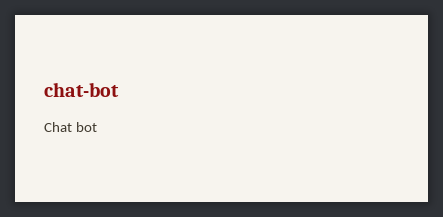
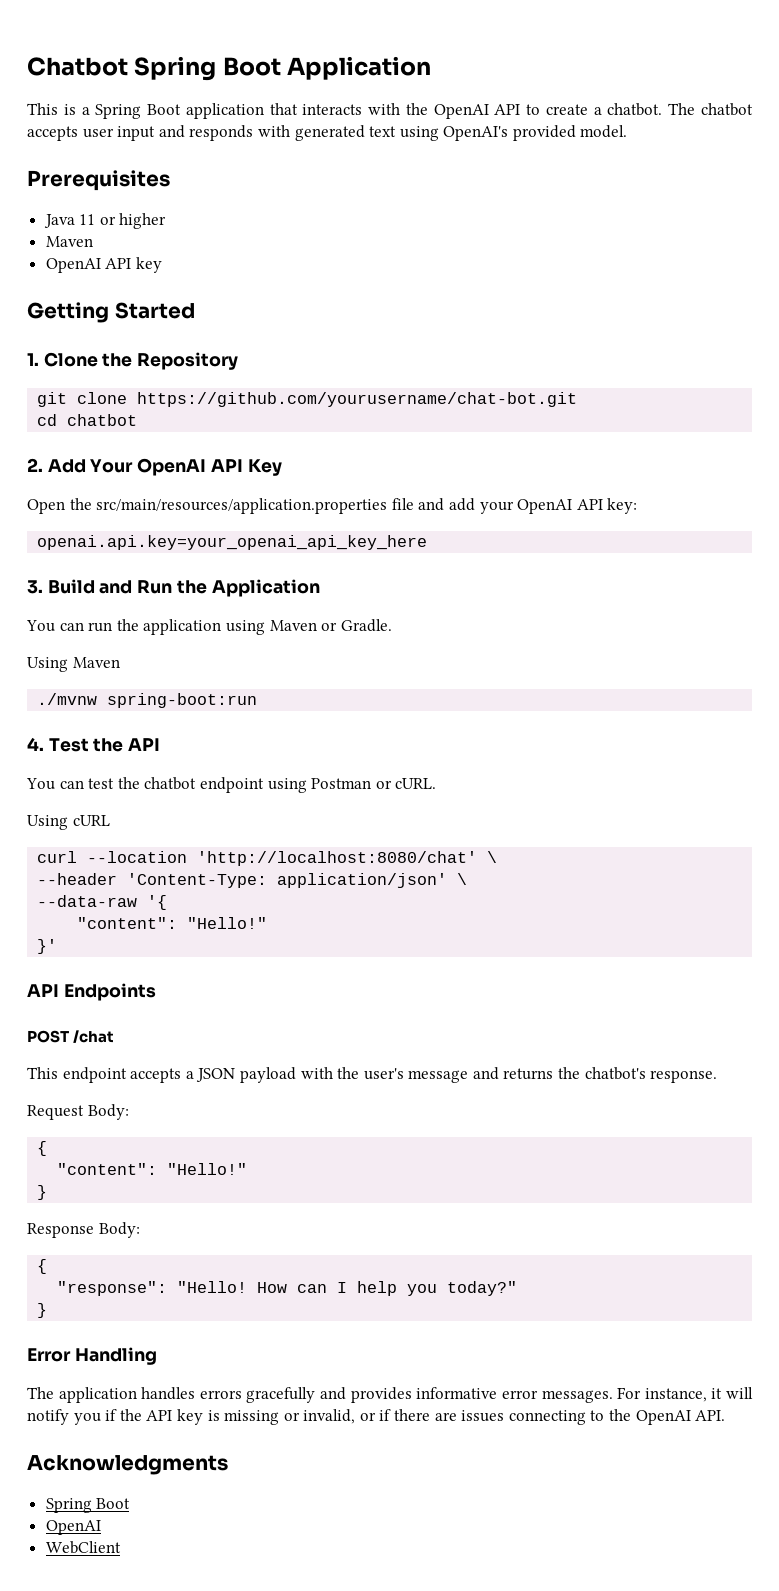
[44,82,119,97] [44,122,97,132] chat-bot // Chat bot -> [27,56,432,81] [27,103,753,119] [27,125,628,141] [27,170,170,191] [43,213,167,229] [45,236,93,247] [45,257,162,273] [27,302,195,323] [27,352,239,370] [37,392,578,407] [37,414,138,426] [27,458,282,476] [27,498,638,514] [37,535,428,550] [27,579,320,597] [26,619,392,635] [27,657,120,672] [37,693,258,708] [27,737,161,752] [26,777,437,793] [27,815,110,830] [37,851,498,866] [37,873,468,888] [37,895,168,910] [77,917,268,929] [37,939,58,954] [27,983,156,1001] [27,1030,115,1043] [27,1067,718,1083] [27,1104,129,1120] [37,1141,48,1156] [57,1163,248,1175] [37,1185,48,1200] [27,1222,140,1238] [37,1259,48,1274] [57,1281,518,1296] [37,1303,48,1318] [27,1347,157,1365] [27,1387,753,1403] [27,1409,726,1425] [27,1455,228,1475] [45,1498,131,1513] [45,1520,101,1535] [45,1541,121,1554] Chatbot Spring Boot Application // This is a Spring Boot application that interacts with the OpenAI API to create a chatbot. The chatbot accepts user input and responds with generated text using OpenAI's provided model. // Prerequisites // Java 11 or higher // Maven // OpenAI API key // Getting Started // 1. Clone the Repository // git clone https://github.com/yourusername/chat-bot.git // cd chatbot // 2. Add Your OpenAI API Key // Open the src/main/resources/application.properties file and add your OpenAI API key: // openai.api.key=your_openai_api_key_here // 3. Build and Run the Application // You can run the application using Maven or Gradle. // Using Maven // ./mvnw spring-boot:run // 4. Test the API // You can test the chatbot endpoint using Postman or cURL. // Using cURL // curl --location 'http://localhost:8080/chat' \ // --header 'Content-Type: application/json' \ // --data-raw '{ // "content": "Hello!" // }' // API Endpoints // POST /chat // This endpoint accepts a JSON payload with the user's message and returns the chatbot's response. // Request Body: // { // "content": "Hello!" // } // Response Body: // { // "response": "Hello! How can I help you today?" // } // Error Handling // The application handles errors gracefully and provides informative error messages. For instance, it will notify you if the API key is missing or invalid, or if there are issues connecting to the OpenAI API. // Acknowledgments // Spring Boot // OpenAI // WebClient

